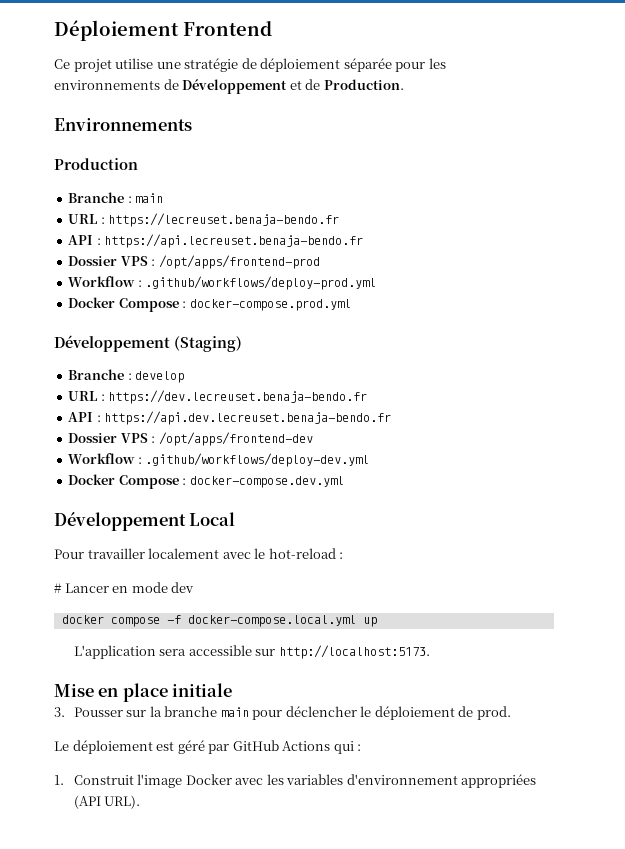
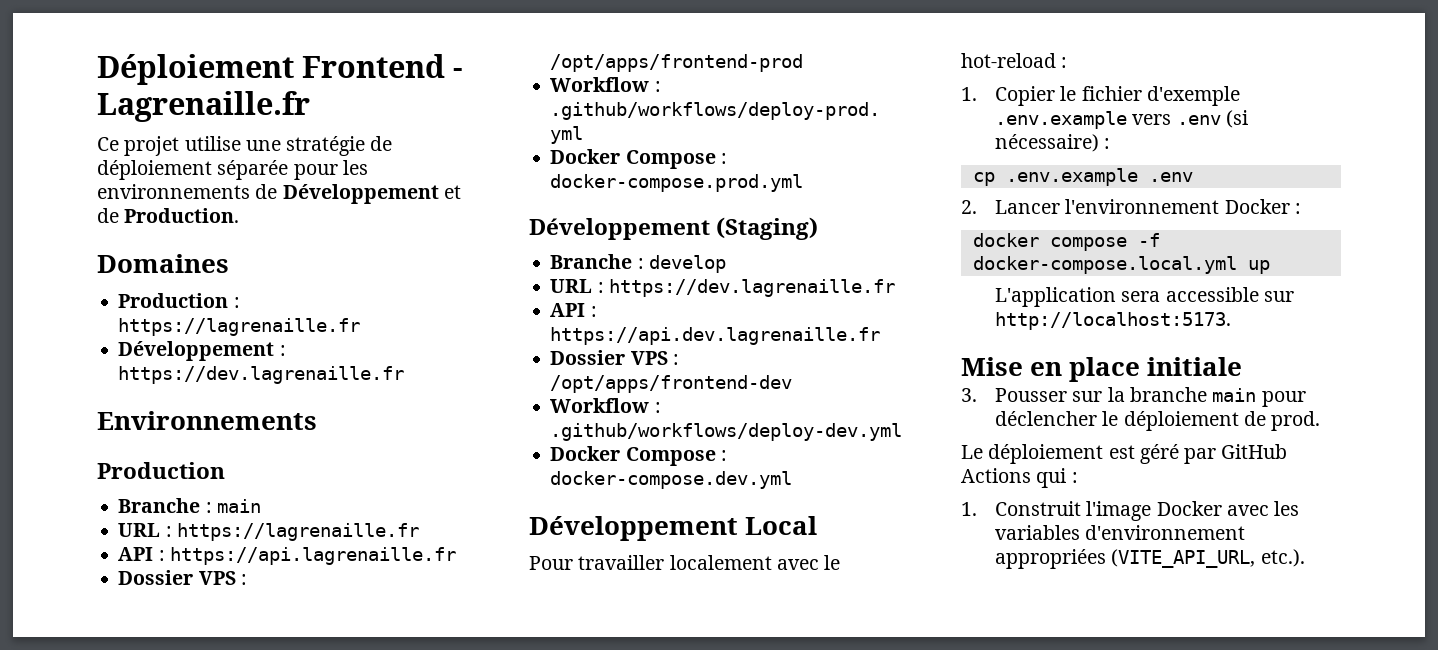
(272, 28) none -> [453,68,463,78] [97,91,310,122] - Lagrenaille.fr
(404, 84) none -> [97,254,229,273] [118,293,240,308] [118,318,361,336] [118,341,286,361] [118,366,405,384] // Domaines // Production : https://lagrenaille.fr // Développement : https://dev.lagrenaille.fr
[108,213,340,227] [68,234,364,248] https://lecreuset.benaja-bendo.fr // API : https://api.lecreuset.benaja-bendo.fr -> [176,523,419,541] [118,547,456,565] https://lagrenaille.fr // API : https://api.lagrenaille.fr
[108,390,368,404] [68,411,392,425] https://dev.lecreuset.benaja-bendo.fr // API : https://api.dev.lecreuset.benaja-bendo.fr -> [608,279,895,297] [550,303,597,317] [550,327,881,345] https://dev.lagrenaille.fr // API : https://api.dev.lagrenaille.fr
[54,582,195,593] # Lancer en mode dev -> [961,86,1240,106] [995,110,1248,129] [995,134,1111,152] [972,168,1193,186] [961,199,1301,214] 1. Copier le fichier d'exemple .env.example vers .env (si nécessaire) : // cp .env.example .env // 2. Lancer l'environnement Docker :
[73,795,141,809] (API URL). -> [1111,549,1305,568] (VITE_API_URL, etc.).

